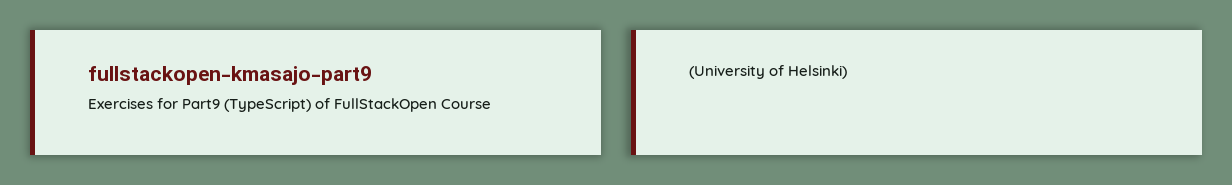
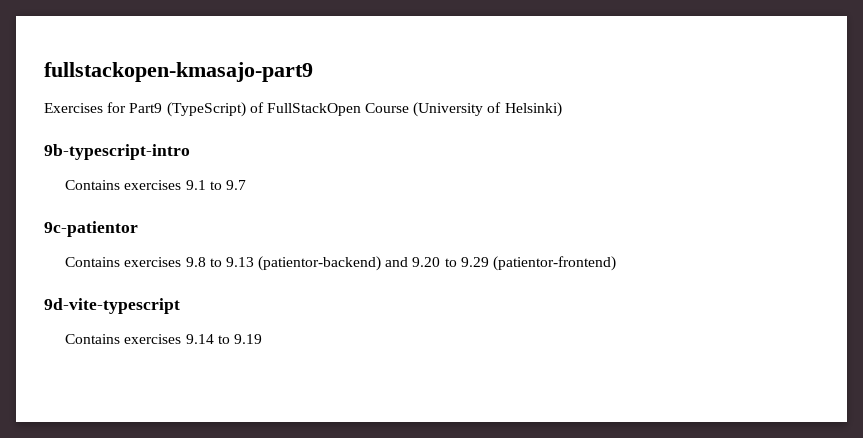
(848, 72) none -> [44,144,190,160] [65,180,246,190] [44,221,138,237] [65,256,616,271] [44,298,180,314] [65,334,262,344] // 9b-typescript-intro // Contains exercises 9.1 to 9.7 // 9c-patientor // Contains exercises 9.8 to 9.13 (patientor-backend) and 9.20 to 9.29 (patientor-frontend) // 9d-vite-typescript // Contains exercises 9.14 to 9.19

